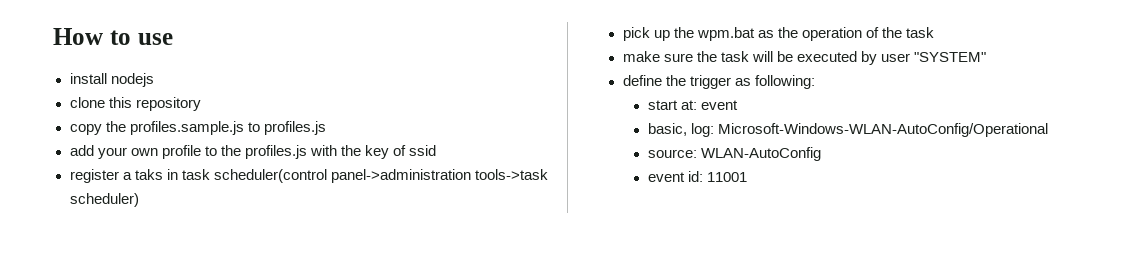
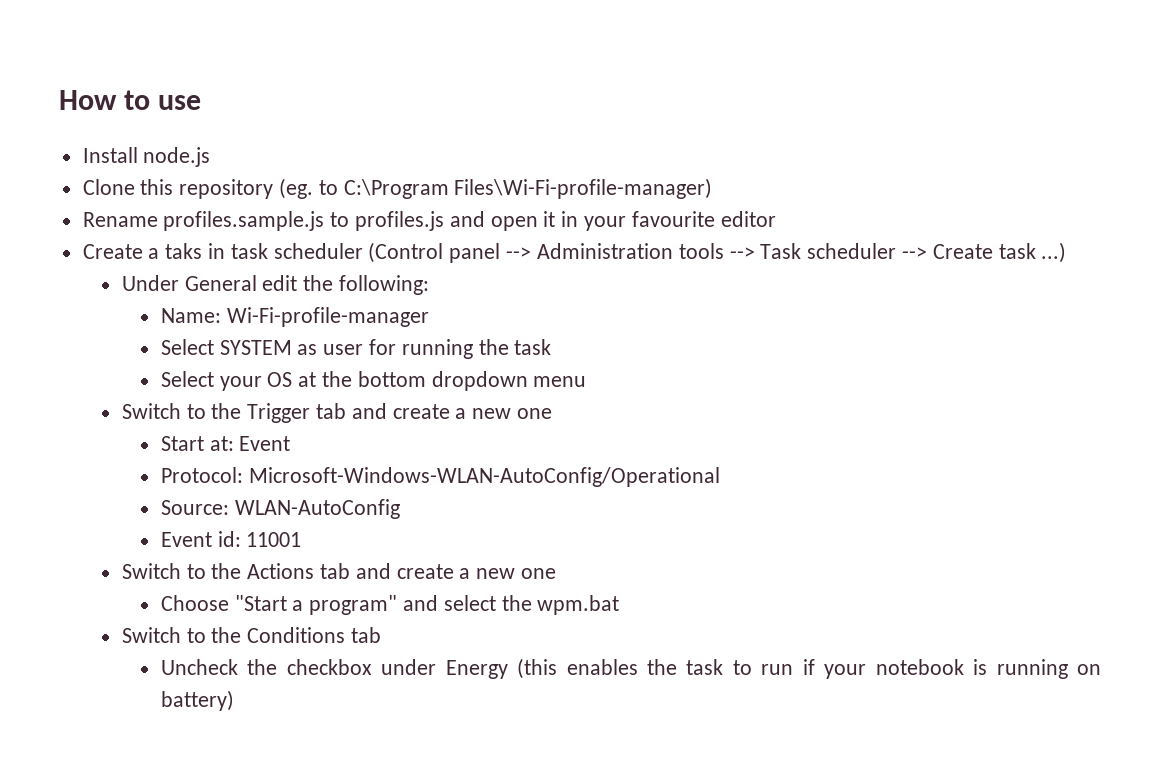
[69,73,154,87] [69,97,105,108] install nodejs // clone -> [82,147,211,167] [82,179,135,195] Install node.js // Clone
[69,121,326,135] [69,145,437,159] [69,169,548,183] [69,193,139,207] [622,27,935,41] [622,51,987,65] [622,75,815,89] [647,100,738,110] [647,123,1048,137] [647,147,821,161] [647,171,747,182] // copy the profiles.sample.js to profiles.js // add your own profile to the profiles.js with the key of ssid // register a taks in task scheduler(control panel->administration tools->task scheduler) // pick up the wpm.bat as the operation of the task // make sure the task will be executed by user "SYSTEM" // define the trigger as following: // start at: event // basic, log: Microsoft-Windows-WLAN-AutoConfig/Operational // source: WLAN-AutoConfig // event id: 11001 -> [279,178,713,199] [82,211,776,231] [82,242,1067,263] [121,275,429,295] [160,307,429,327] [160,339,552,359] [160,371,587,391] [121,403,552,423] [160,436,291,451] [160,467,720,487] [160,499,400,519] [160,531,302,547] [121,563,556,579] [160,595,620,615] [121,627,381,643] [160,658,1101,679] [160,690,234,711] (eg. to C:\Program Files\Wi-Fi-profile-manager) // Rename profiles.sample.js to profiles.js and open it in your favourite editor // Create a taks in task scheduler (Control panel --> Administration tools --> Task scheduler --> Create task ...) // Under General edit the following: // Name: Wi-Fi-profile-manager // Select SYSTEM as user for running the task // Select your OS at the bottom dropdown menu // Switch to the Trigger tab and create a new one // Start at: Event // Protocol: Microsoft-Windows-WLAN-AutoConfig/Operational // Source: WLAN-AutoConfig // Event id: 11001 // Switch to the Actions tab and create a new one // Choose "Start a program" and select the wpm.bat // Switch to the Conditions tab // Uncheck the checkbox under Energy (this enables the task to run if your notebook is running on battery)

